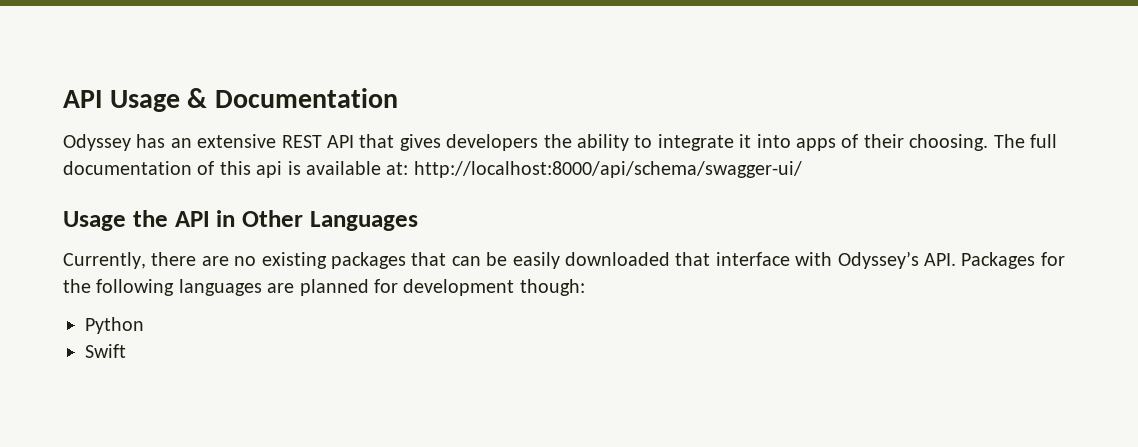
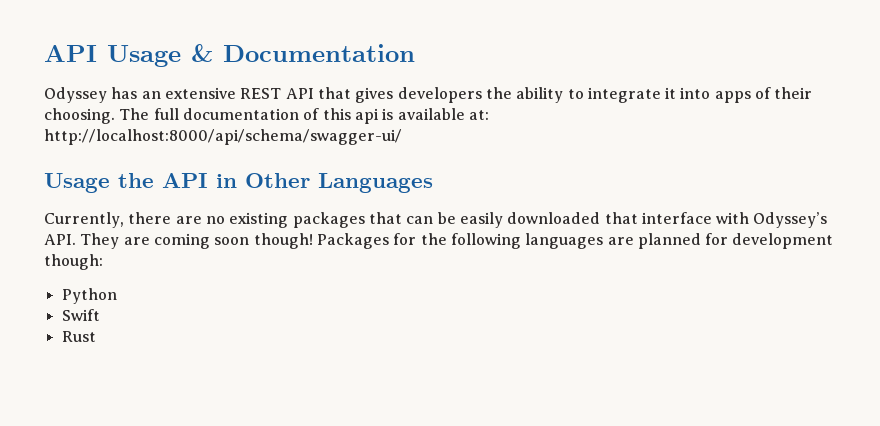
(956, 259) none -> [80,233,313,249] They are coming soon though!
(126, 351) none -> [61,331,96,342] // Rust

